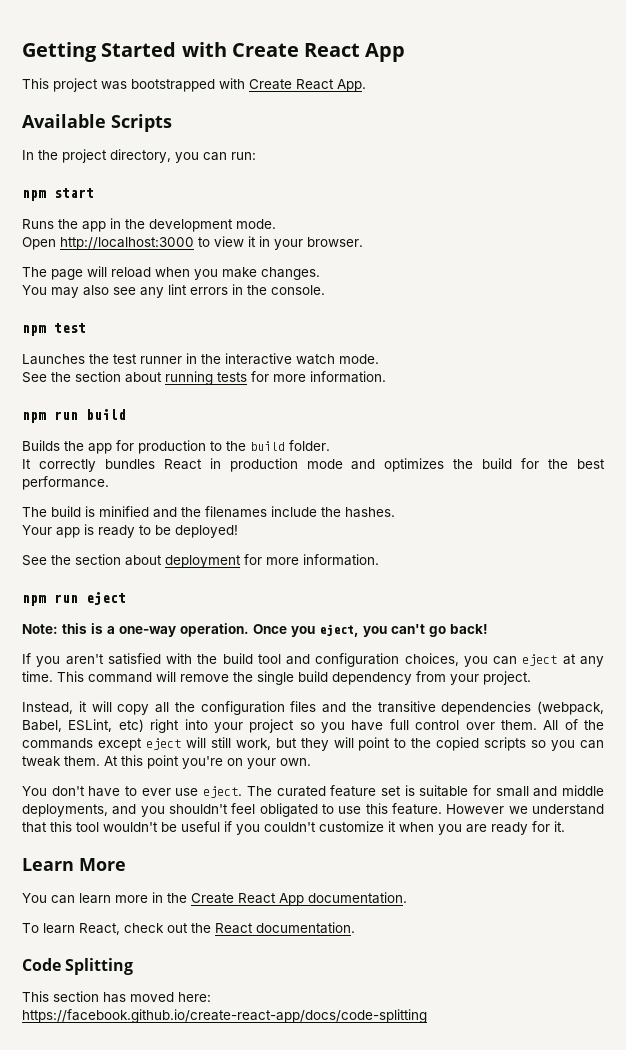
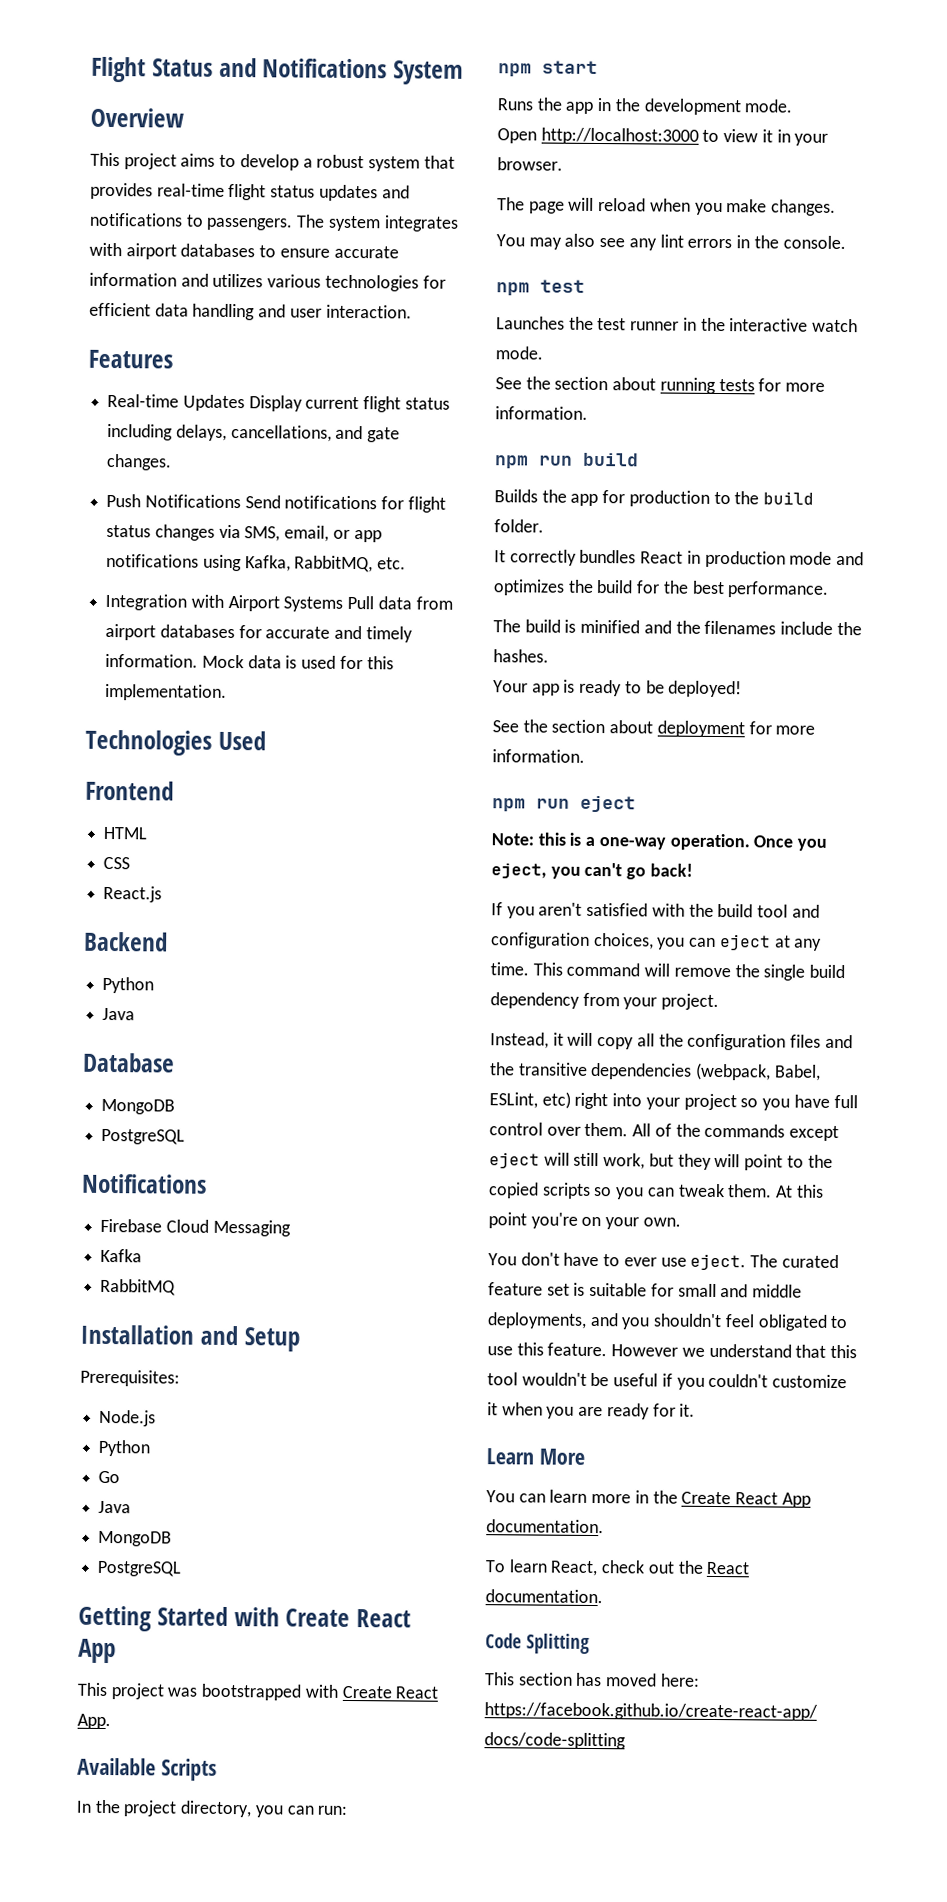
(22, 52) none -> [91,56,463,85] [90,107,184,128] [90,152,455,172] [90,182,410,202] [89,212,459,232] [89,242,399,260] [89,272,446,292] [89,302,412,321] [88,349,173,369] [107,393,450,413] [107,423,401,443] [106,453,173,471] [106,493,446,513] [106,524,382,543] [106,553,407,573] [105,593,453,612] [105,623,413,643] [105,653,394,670] [105,683,228,701] [85,729,266,756] [85,780,174,801] [103,826,149,840] [103,856,131,870] [103,885,163,903] [83,931,168,952] [102,976,155,994] [102,1007,136,1021] [82,1052,175,1073] [101,1098,176,1115] [101,1128,186,1145] [82,1173,207,1194] [100,1218,291,1237] [100,1248,143,1263] [100,1278,177,1296] [80,1324,300,1352] [80,1369,180,1387] [99,1409,157,1427] [98,1439,151,1457] [98,1470,121,1484] [98,1500,132,1514] [98,1530,173,1547] [97,1560,182,1577] Flight Status and Notifications System // Overview // This project aims to develop a robust system that provides real-time flight status updates and notifications to passengers. The system integrates with airport databases to ensure accurate information and utilizes various technologies for efficient data handling and user interaction. // Features // Real-time Updates Display current flight status including delays, cancellations, and gate changes. // Push Notifications Send notifications for flight status changes via SMS, email, or app notifications using Kafka, RabbitMQ, etc. // Integration with Airport Systems Pull data from airport databases for accurate and timely information. Mock data is used for this implementation. // Technologies Used // Frontend // HTML // CSS // React.js // Backend // Python // Java // Database // MongoDB // PostgreSQL // Notifications // Firebase Cloud Messaging // Kafka // RabbitMQ // Installation and Setup // Prerequisites: // Node.js // Python // Go // Java // MongoDB // PostgreSQL //

